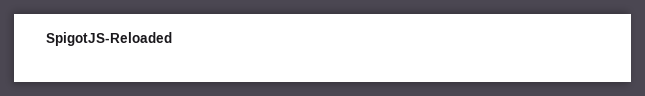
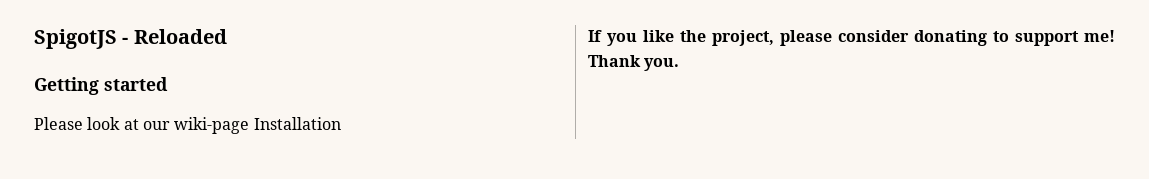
[46,32,172,46] SpigotJS-Reloaded -> [34,29,227,49] [34,77,168,95] [34,117,341,134] [588,30,1115,46] [588,55,680,71] SpigotJS - Reloaded // Getting started // Please look at our wiki-page Installation // If you like the project, please consider donating to support me! Thank you.

